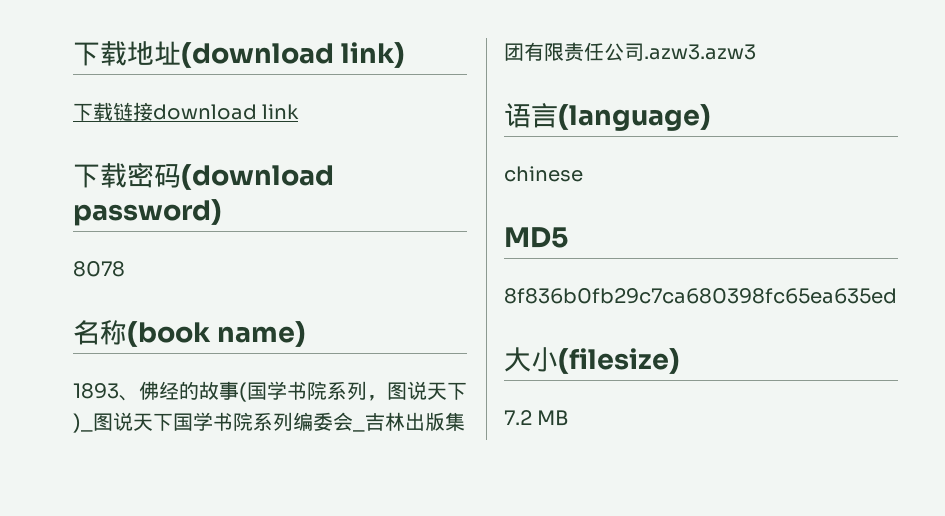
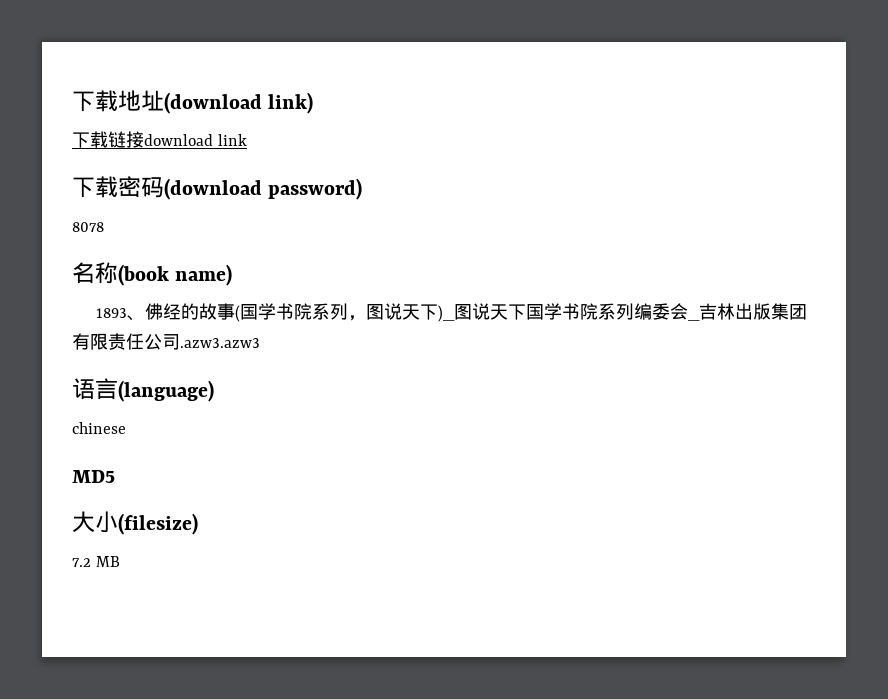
[504,288,897,304] // 8f836b0fb29c7ca680398fc65ea635ed -> (115, 476) none

